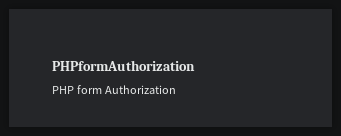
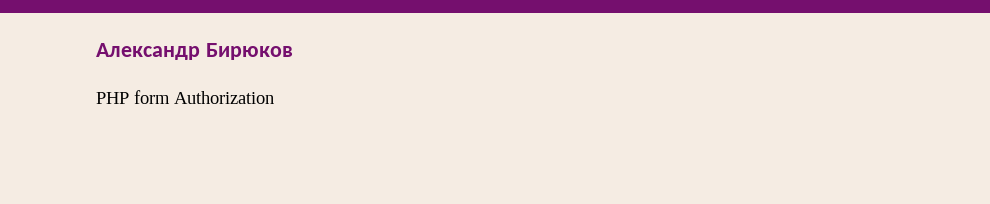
[52,60,195,71] PHPformAuthorization -> [96,43,293,60] Александр Бирюков

